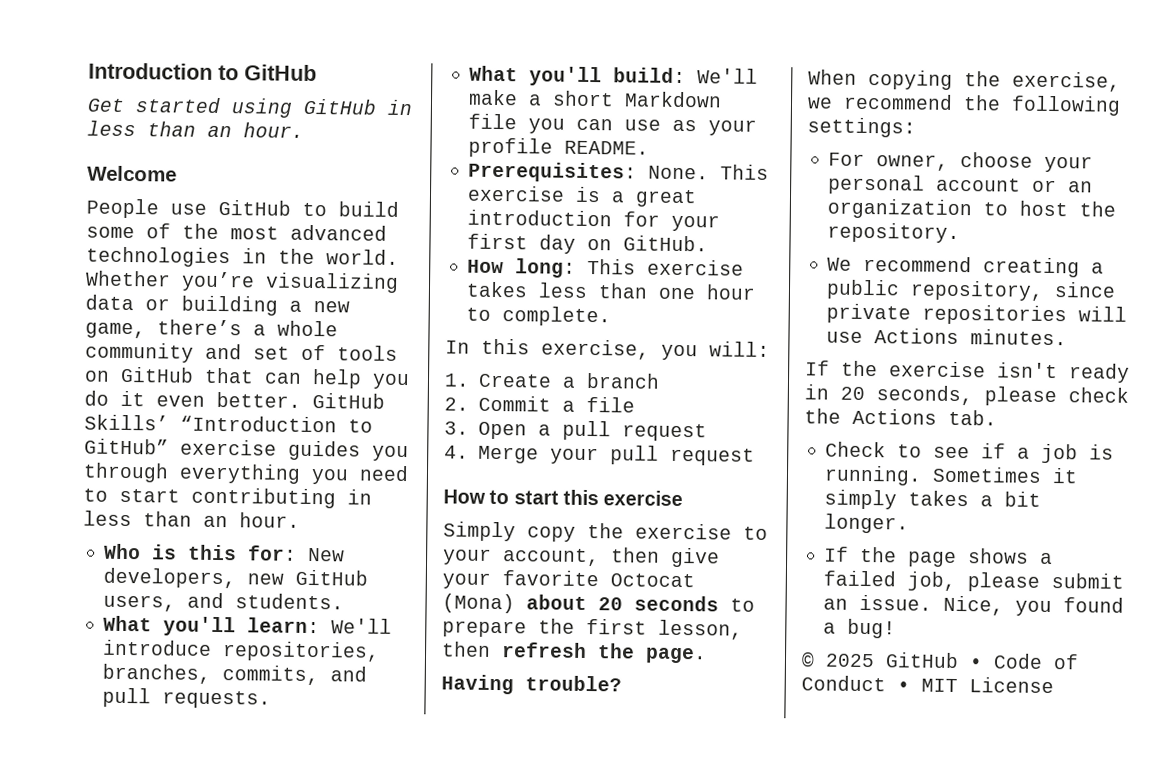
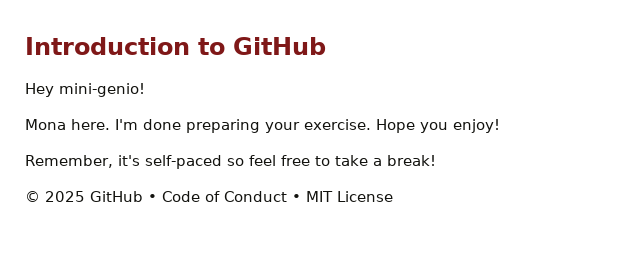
[87,97,413,118] [87,120,304,138] [87,165,177,182] [86,198,399,219] [86,223,387,241] [86,246,399,268] [85,270,399,293] [85,294,350,316] [85,319,338,339] [85,342,398,363] [84,366,410,390] [84,390,385,409] [84,414,373,433] [84,438,409,462] [83,462,409,485] [83,487,372,509] [83,510,300,528] [104,543,346,562] [103,567,369,589] [103,592,345,612] [103,615,393,637] [103,639,381,662] [102,663,368,686] [102,687,272,709] [469,65,759,87] [468,89,723,108] [468,113,758,136] [468,137,650,158] [468,161,770,183] [467,185,698,208] [467,209,721,232] [467,233,709,254] [467,258,745,278] [466,281,757,300] [466,306,612,327] [445,338,770,361] [444,372,660,389] [444,395,635,413] [444,420,707,442] [444,445,755,466] [443,489,684,507] [443,521,768,542] [443,547,720,568] [442,570,695,589] [442,593,755,614] [442,618,743,640] [442,641,707,664] [441,674,622,695] [808,69,1121,92] [807,93,1121,116] [807,117,916,138] [828,152,1094,173] [828,174,1094,195] [827,198,1117,220] [827,222,961,244] [827,255,1105,278] [826,279,1117,301] [826,303,1128,326] [826,328,1068,346] [805,360,1130,383] [804,384,1129,407] [804,408,997,426] [825,441,1115,464] [824,465,1079,486] [824,489,1042,510] [824,513,910,534] [824,546,1054,568] [823,570,1125,592] [823,594,1125,617] [823,618,897,639] Get started using GitHub in less than an hour. // Welcome // People use GitHub to build some of the most advanced technologies in the world. Whether you’re visualizing data or building a new game, there’s a whole community and set of tools on GitHub that can help you do it even better. GitHub Skills’ “Introduction to GitHub” exercise guides you through everything you need to start contributing in less than an hour. // Who is this for: New developers, new GitHub users, and students. // What you'll learn: We'll introduce repositories, branches, commits, and pull requests. // What you'll build: We'll make a short Markdown file you can use as your profile README. // Prerequisites: None. This exercise is a great introduction for your first day on GitHub. // How long: This exercise takes less than one hour to complete. // In this exercise, you will: // 1. Create a branch // 2. Commit a file // 3. Open a pull request // 4. Merge your pull request // How to start this exercise // Simply copy the exercise to your account, then give your favorite Octocat (Mona) about 20 seconds to prepare the first lesson, then refresh the page. // Having trouble? // When copying the exercise, we recommend the following settings: // For owner, choose your personal account or an organization to host the repository. // We recommend creating a public repository, since private repositories will use Actions minutes. // If the exercise isn't ready in 20 seconds, please check the Actions tab. // Check to see if a job is running. Sometimes it simply takes a bit longer. // If the page shows a failed job, please submit an issue. Nice, you found a bug! -> [25,83,145,97] [25,119,500,133] [25,155,436,169] Hey mini-genio! // Mona here. I'm done preparing your exercise. Hope you enjoy! // Remember, it's self-paced so feel free to take a break!

